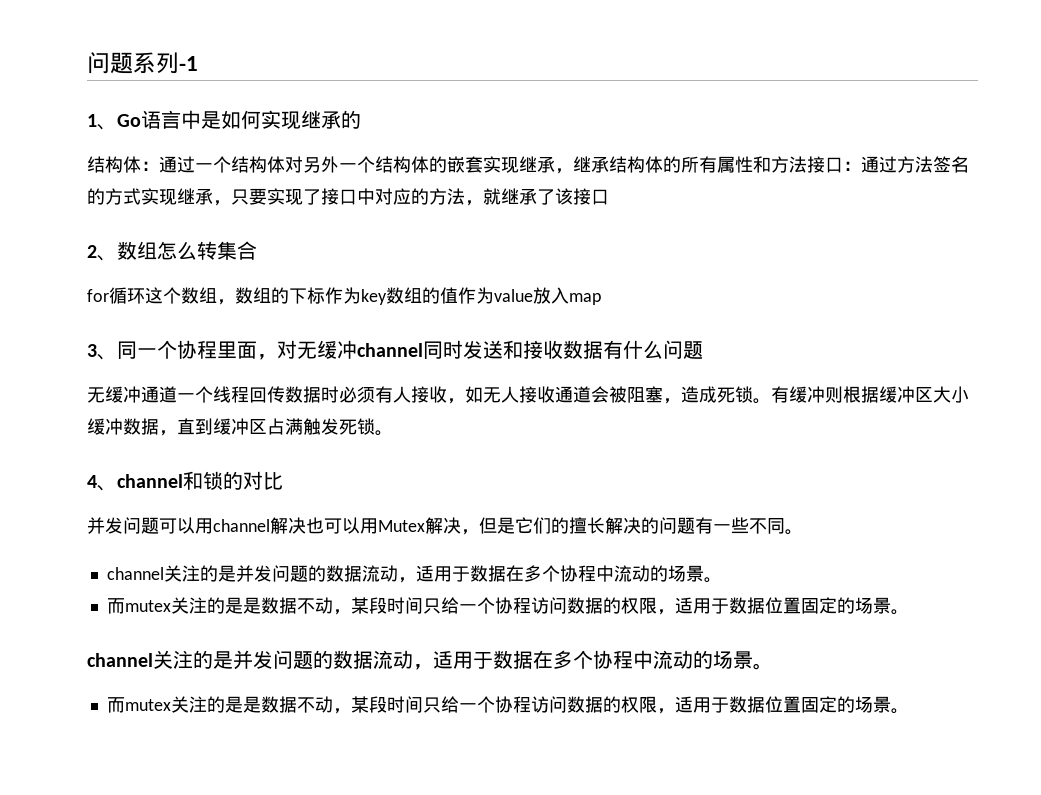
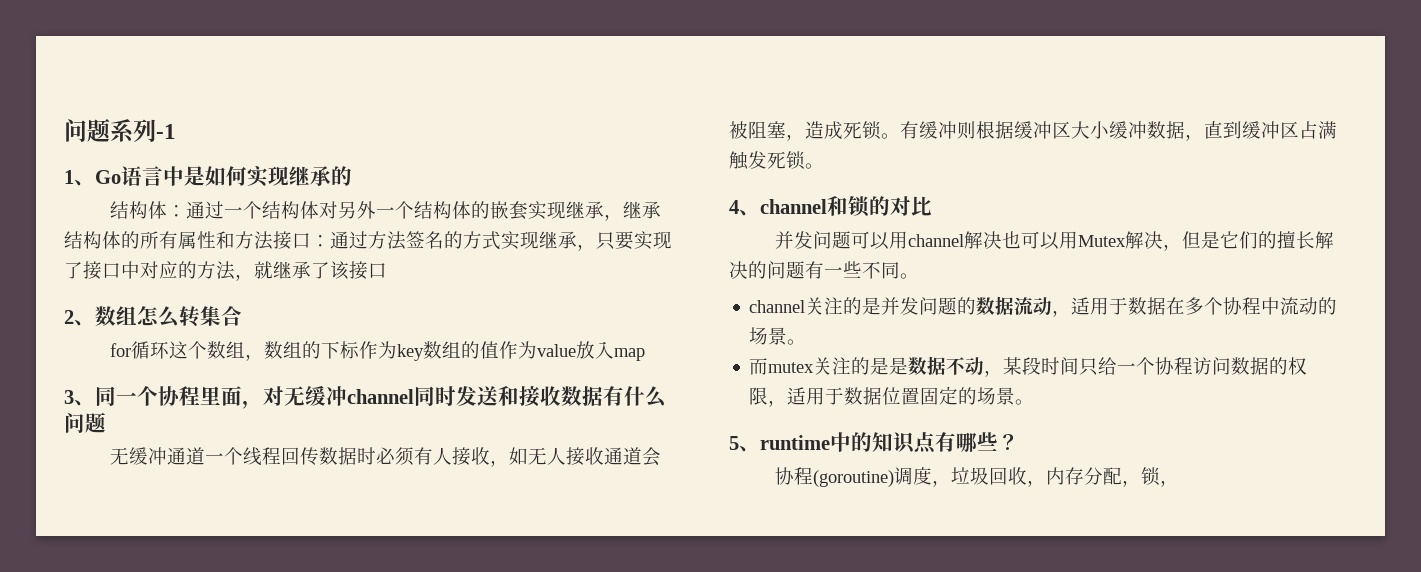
[87,650,773,670] [106,696,909,714] channel关注的是并发问题的数据流动，适用于数据在多个协程中流动的场景。 // 而mutex关注的是是数据不动，某段时间只给一个协程访问数据的权限，适用于数据位置固定的场景。 -> [729,432,1019,454] [774,467,1179,487] 5、runtime中的知识点有哪些？ // 协程(goroutine)调度，垃圾回收，内存分配，锁，

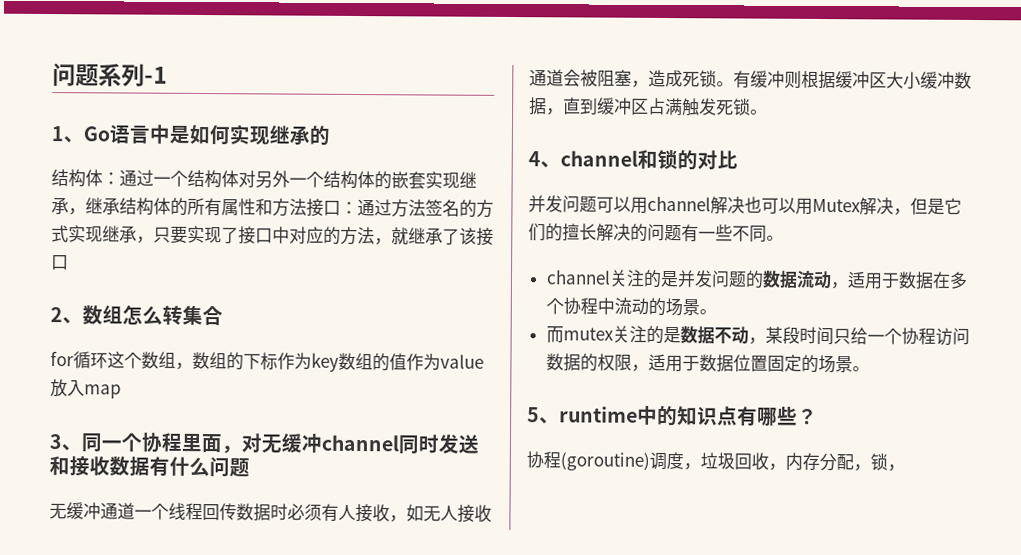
[889,357,909,375] 是 -> (681, 335) none

